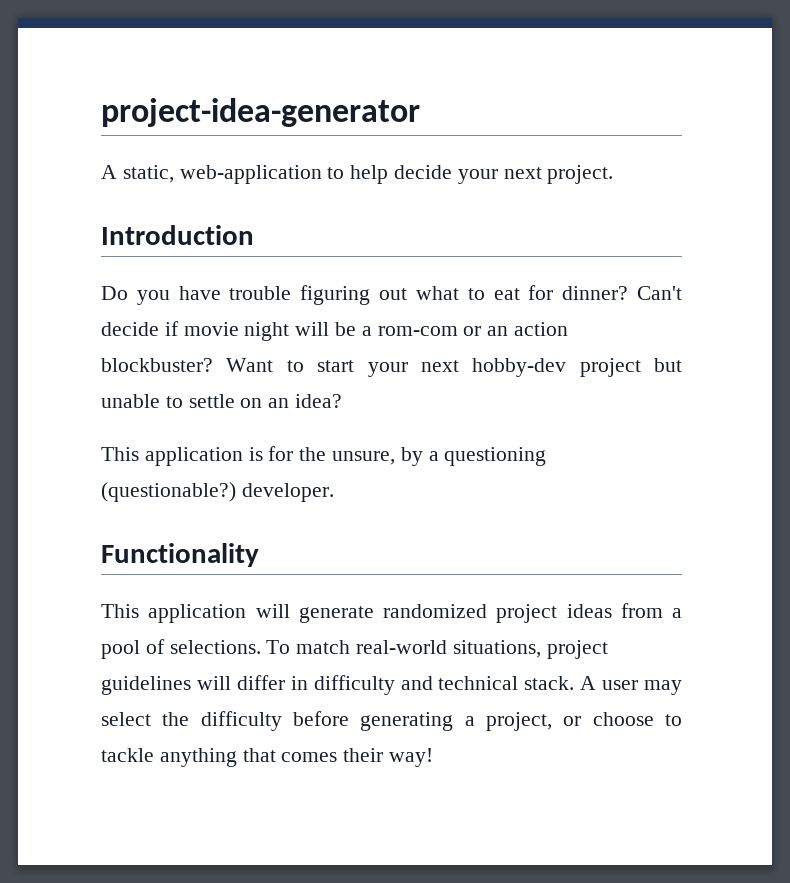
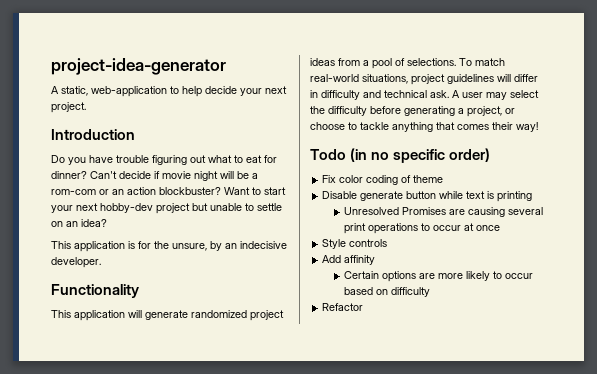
[428,447,547,466] [101,482,236,502] a questioning (questionable?) -> [225,241,287,249] an indecisive
[524,676,575,690] stack. -> [430,90,449,98] ask.
(434, 757) none -> [310,148,491,163] [322,175,444,185] [322,191,533,202] [343,207,543,217] [343,223,500,234] [322,239,388,249] [322,255,376,265] [343,271,533,282] [343,287,430,297] [322,303,364,311] // Todo (in no specific order) // Fix color coding of theme // Disable generate button while text is printing // Unresolved Promises are causing several print operations to occur at once // Style controls // Add affinity // Certain options are more likely to occur based on difficulty // Refactor

